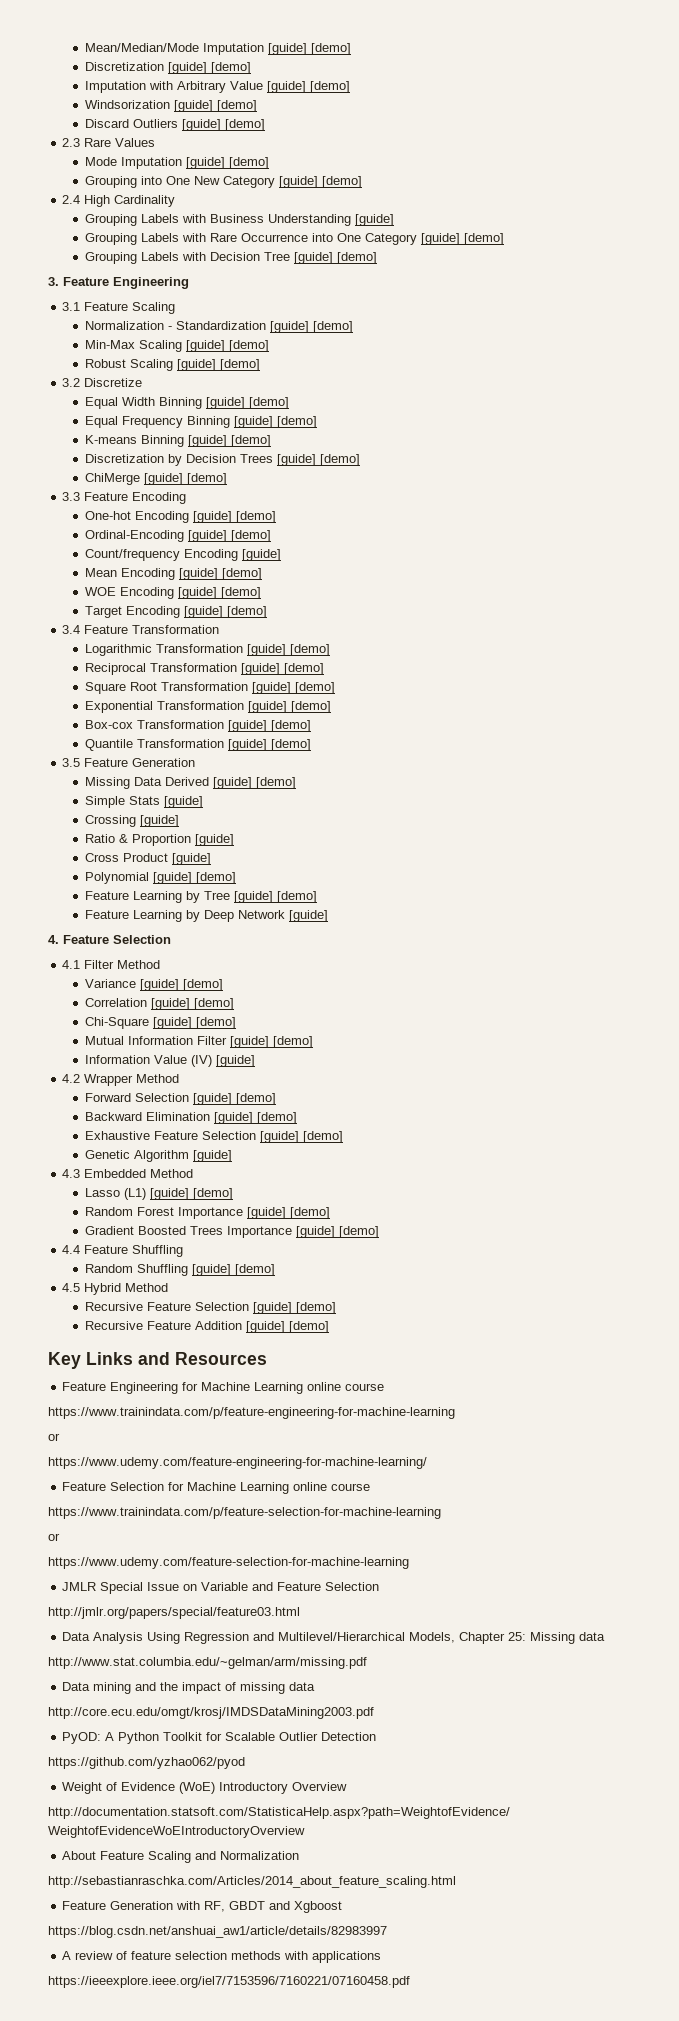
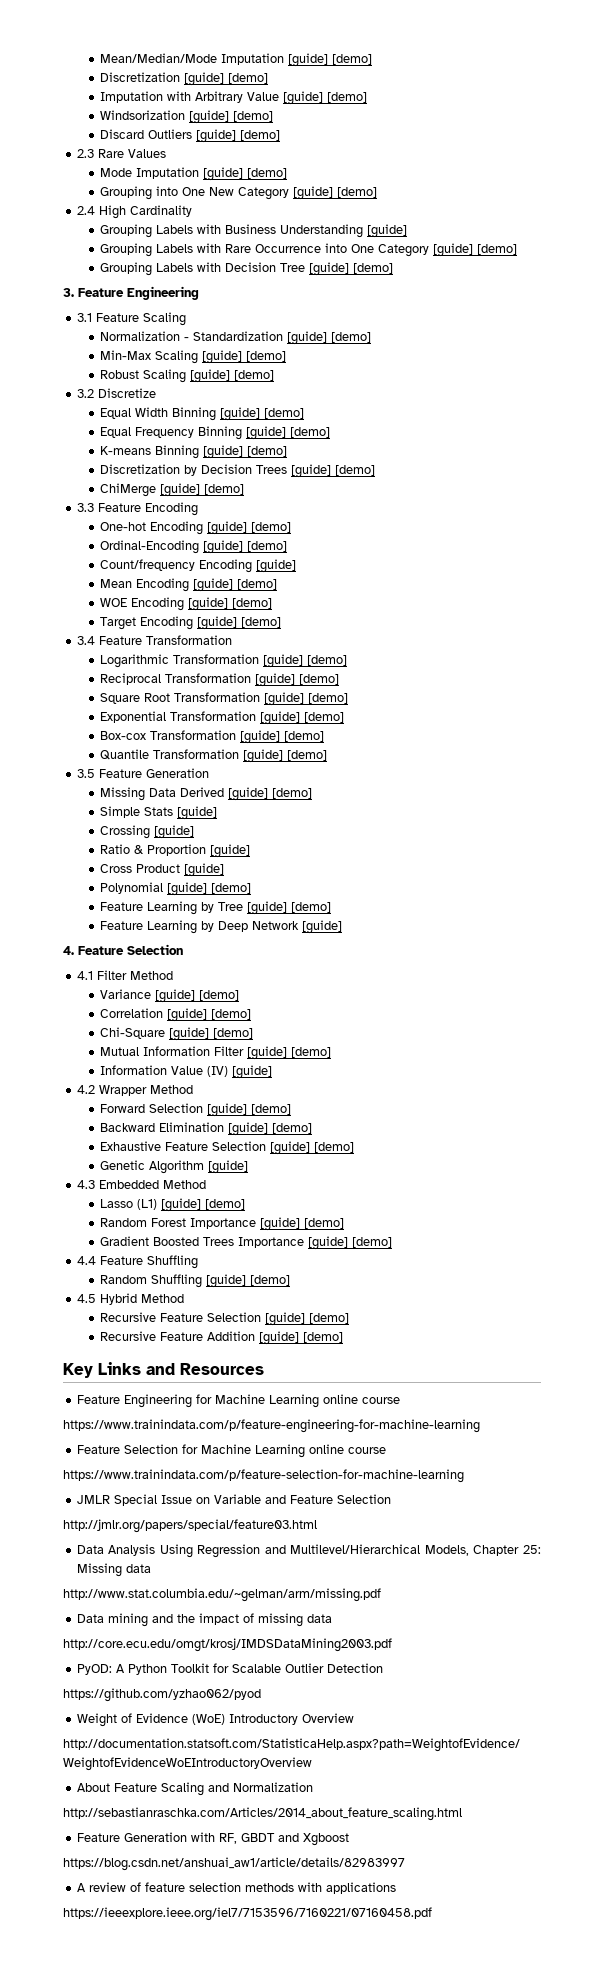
[48,1433,60,1441] [48,1457,427,1469] // or // https://www.udemy.com/feature-engineering-for-machine-learning/ -> (480, 1426) none
[48,1533,60,1541] [48,1557,409,1569] // or // https://www.udemy.com/feature-selection-for-machine-learning -> (464, 1476) none

